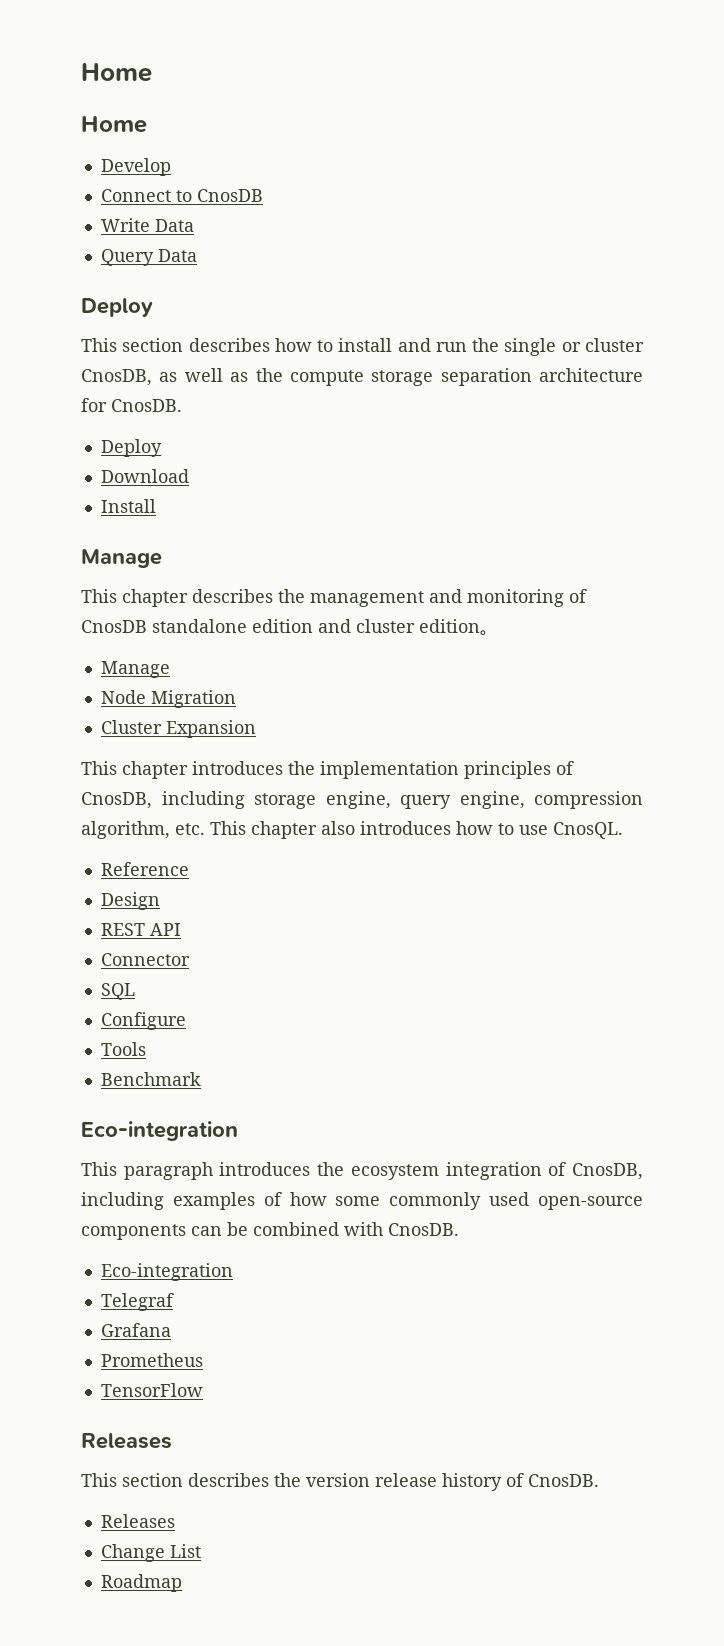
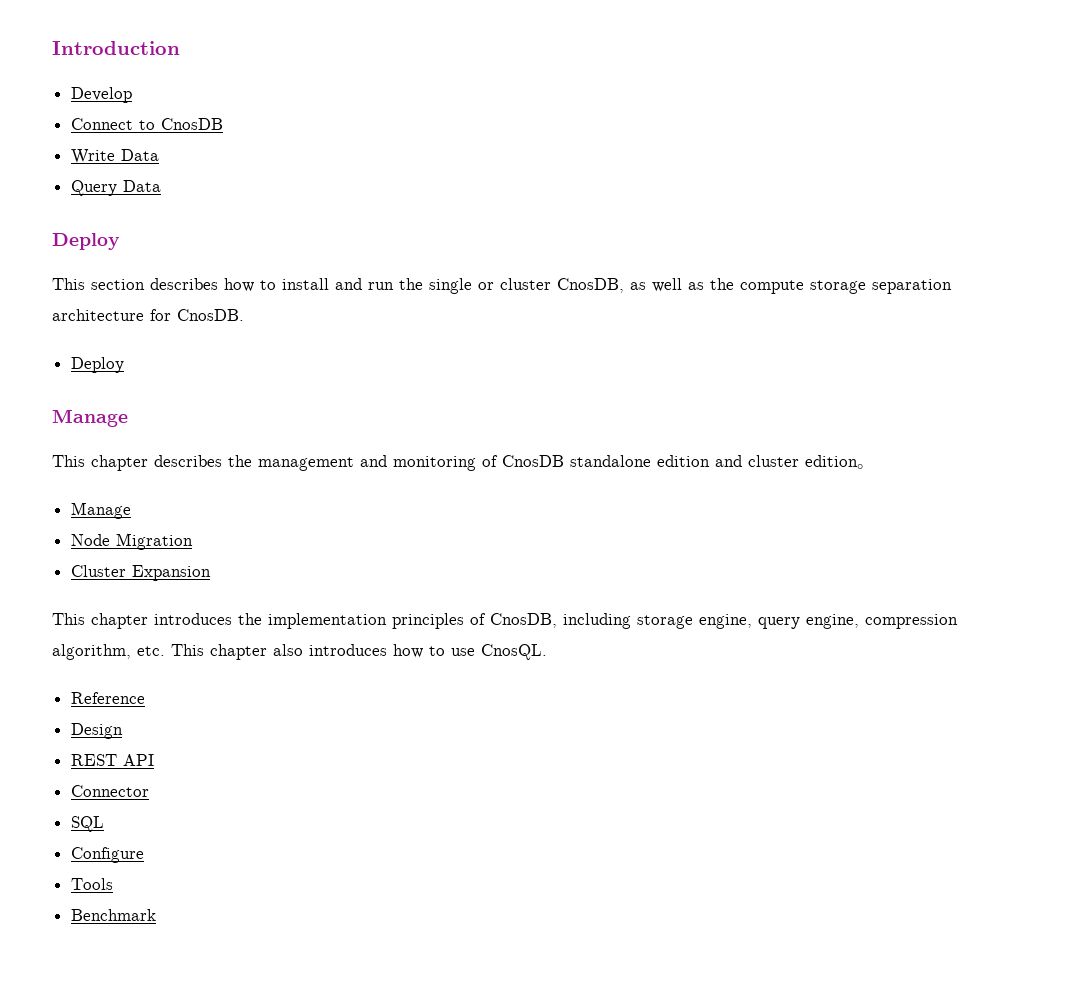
[81,63,152,82] [81,116,147,133] Home // Home -> [52,41,180,55] Introduction
[100,469,189,483] [100,499,156,513] // Download // Install -> (124, 365) none
[81,1121,238,1141] [81,1162,643,1180] [81,1192,643,1210] [81,1222,459,1240] [100,1263,233,1281] [100,1293,174,1311] [100,1323,171,1337] [100,1353,203,1367] [100,1383,203,1397] [81,1433,172,1449] [81,1473,599,1491] [100,1514,175,1528] [100,1544,201,1562] [100,1574,182,1592] // Eco-integration // This paragraph introduces the ecosystem integration of CnosDB, including examples of how some commonly used open-source components can be combined with CnosDB. // Eco-integration // Telegraf // Grafana // Prometheus // TensorFlow // Releases // This section describes the version release history of CnosDB. // Releases // Change List // Roadmap -> (156, 915) none

